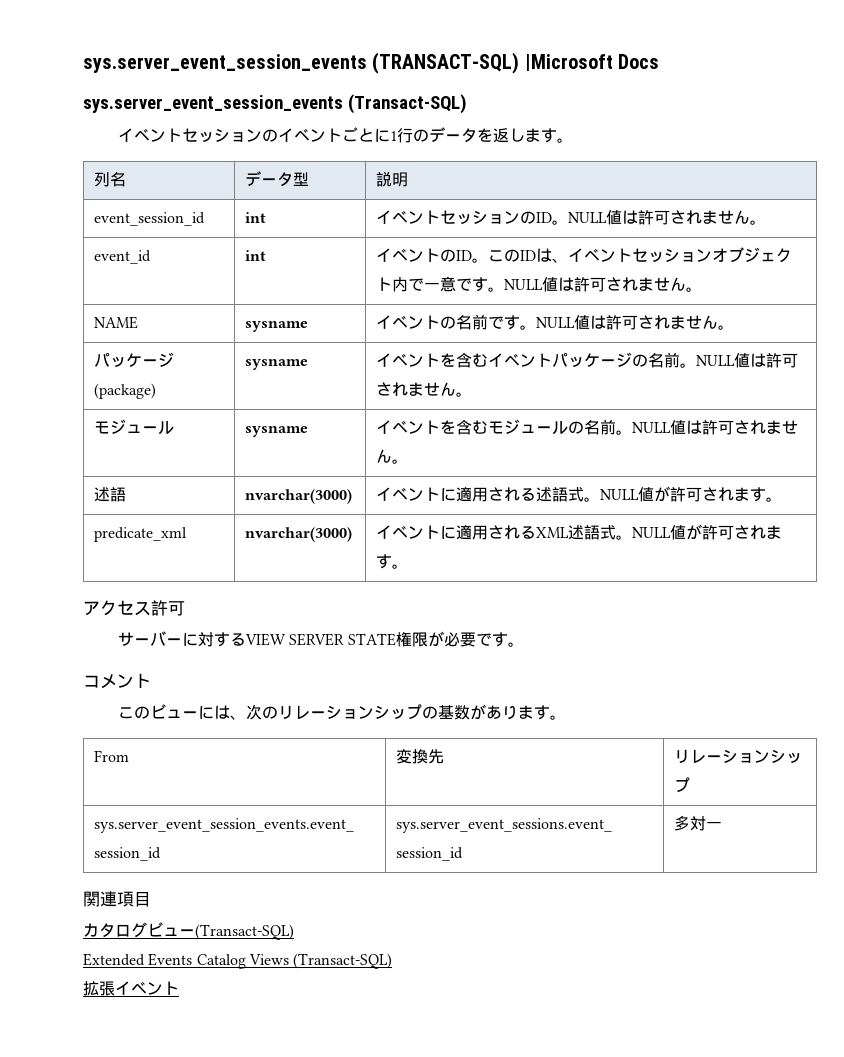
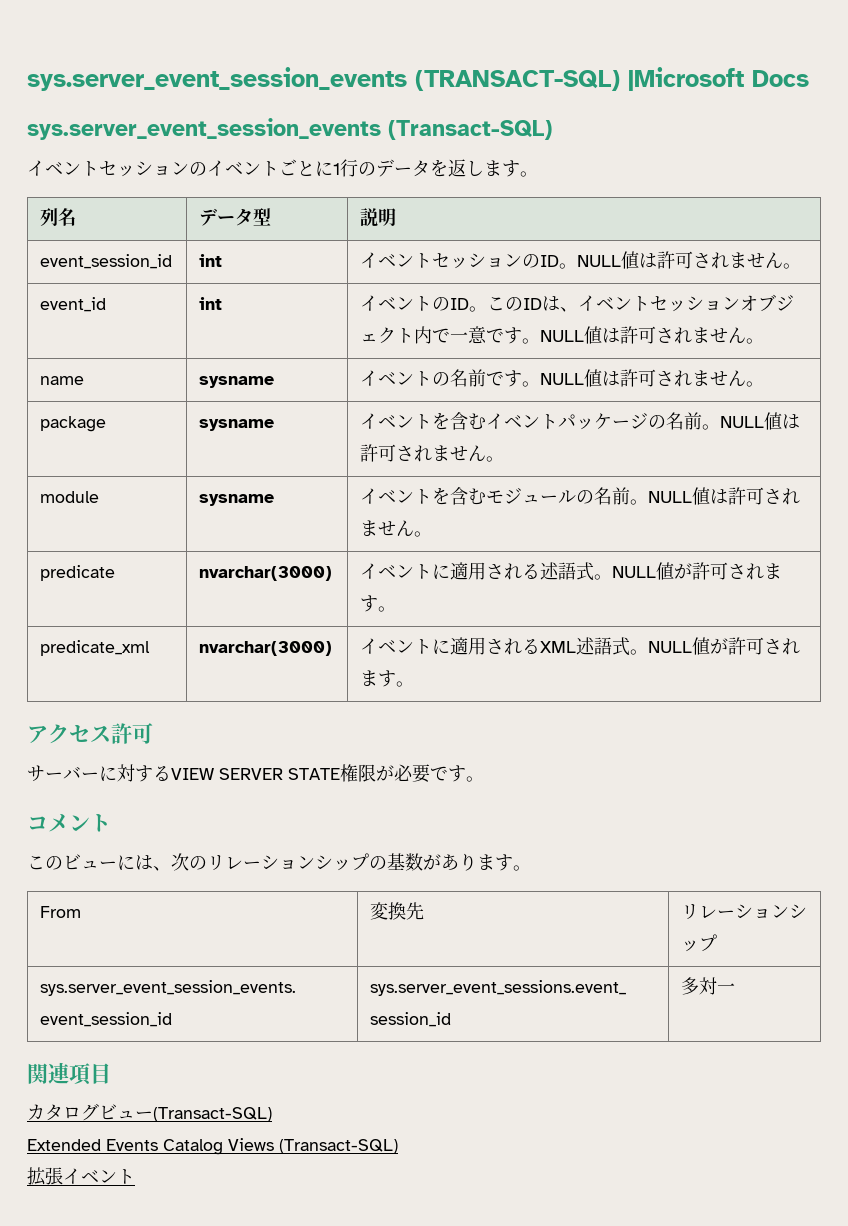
[94,316,139,329] NAME -> [40,376,85,385] name
[94,352,175,368] [94,383,157,399] パッケージ(package) -> [40,416,107,432] package
[94,419,175,435] モジュール -> [40,491,100,503] module
[94,487,127,502] 述語 -> [40,565,116,581] predicate

